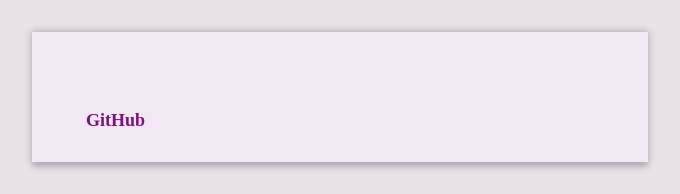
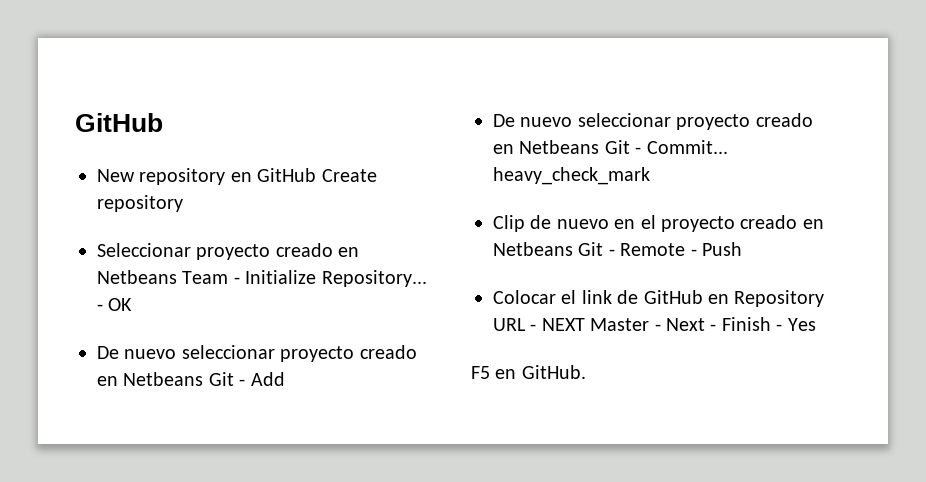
[86,113,145,126] GitHub -> [75,113,163,132] [97,168,377,185] [97,195,183,212] [97,243,360,260] [97,270,427,287] [97,298,133,311] [97,345,417,362] [97,372,285,386] [493,113,813,130] [493,140,728,154] [493,167,650,185] [493,215,824,232] [493,242,742,256] [493,290,825,307] [493,317,816,331] [471,365,586,379] GitHub // New repository en GitHub Create repository // Seleccionar proyecto creado en Netbeans Team - Initialize Repository... - OK // De nuevo seleccionar proyecto creado en Netbeans Git - Add // De nuevo seleccionar proyecto creado en Netbeans Git - Commit... heavy_check_mark // Clip de nuevo en el proyecto creado en Netbeans Git - Remote - Push // Colocar el link de GitHub en Repository URL - NEXT Master - Next - Finish - Yes // F5 en GitHub.

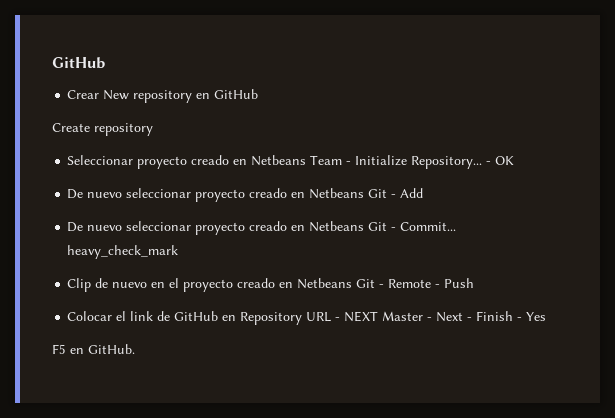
[75,113,163,132] GitHub // -> [52,57,105,69] [67,90,100,99] GitHub // Crear
(317, 175) none -> (259, 94) //

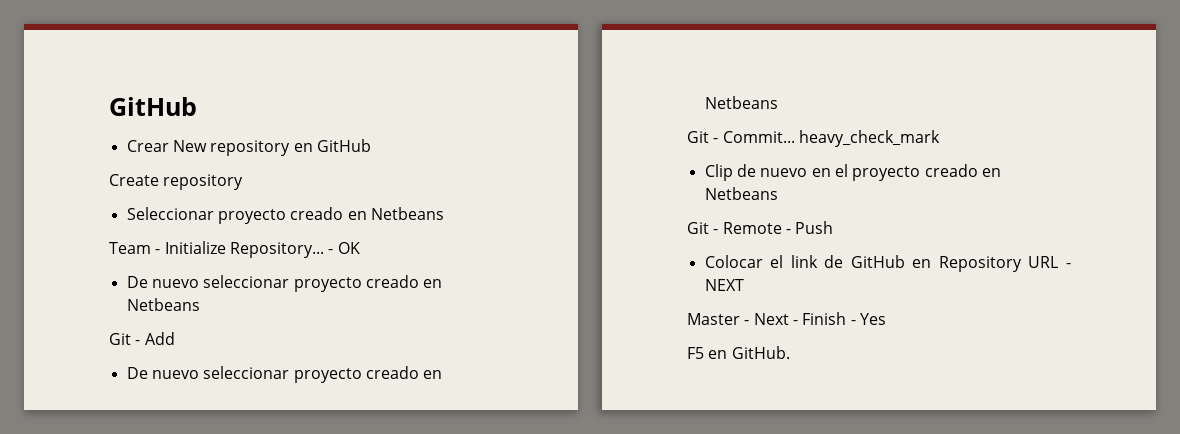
(307, 160) none -> (444, 213) //
(365, 193) none -> (200, 304) //
(365, 226) none -> (778, 102) //
(353, 283) none -> (778, 193) //
(379, 316) none -> (744, 285) //

